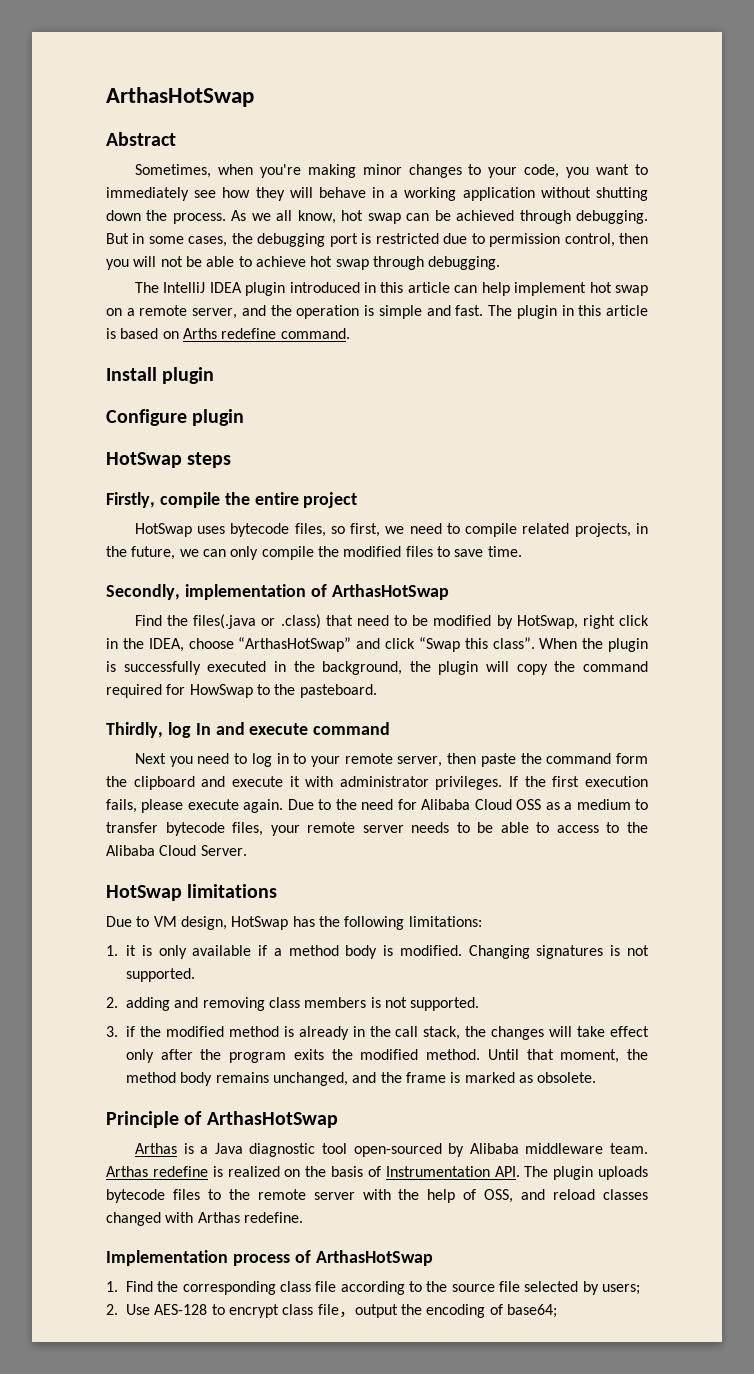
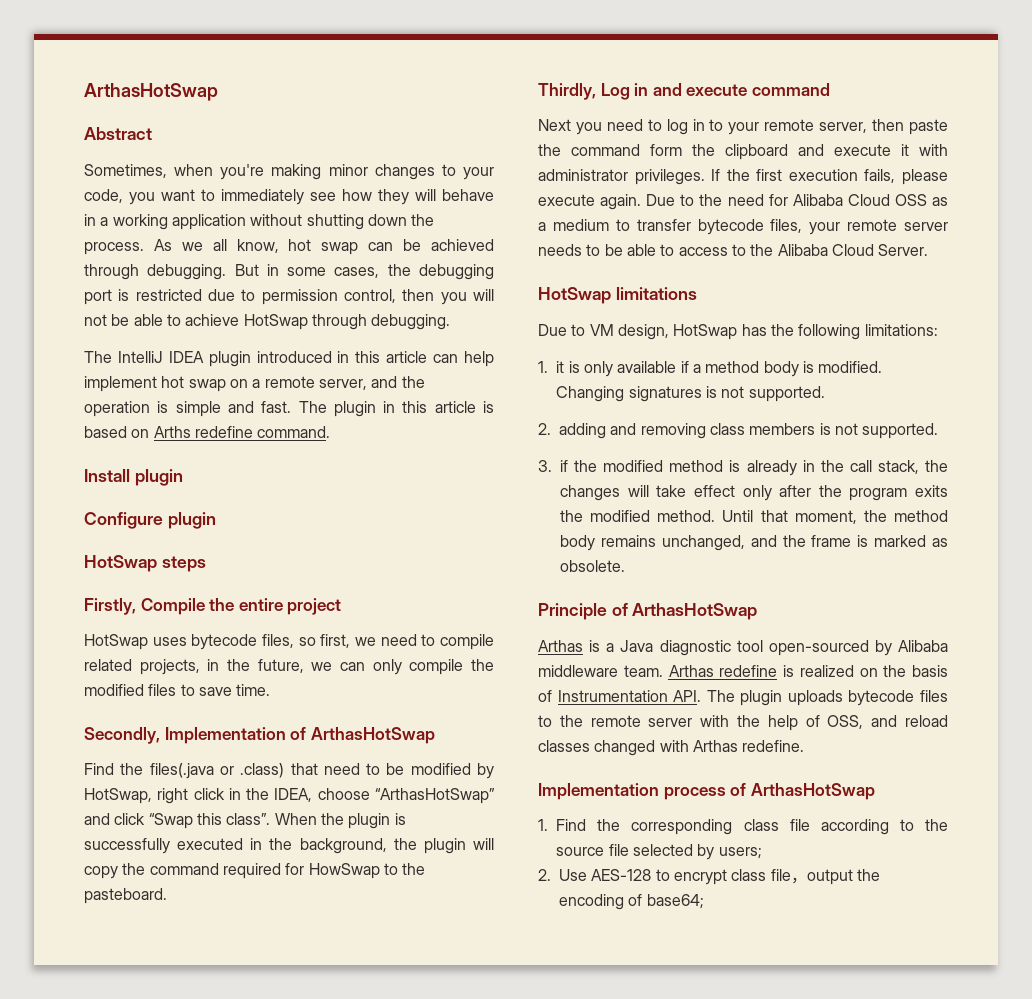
[310,256,369,270] hot swap -> [243,314,308,330] HotSwap
[159,492,220,508] compile -> [140,598,205,615] Compile
[184,584,306,600] implementation -> [164,727,286,744] Implementation
[167,722,211,738] log In -> [600,83,649,100] Log in

